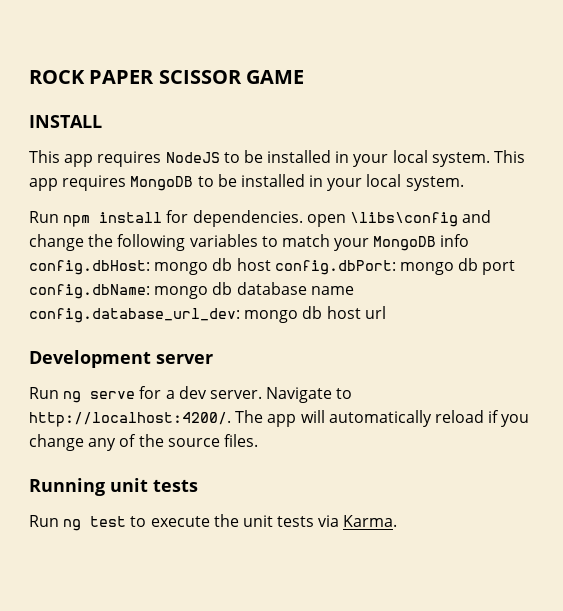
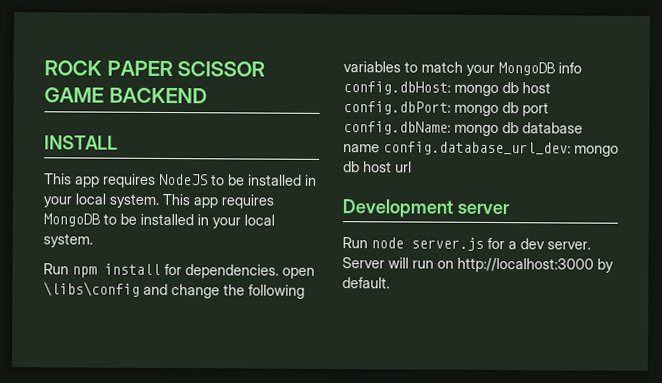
(304, 77) none -> [108,87,207,104] BACKEND
[63,391,136,403] ng serve -> [371,237,484,251] node server.js
[266,387,353,403] [29,410,530,427] [29,434,258,451] [29,478,198,496] [29,514,398,531] Navigate to http://localhost:4200/. The app will automatically reload if you change any of the source files. // Running unit tests // Run ng test to execute the unit tests via Karma. -> [342,257,614,273] [342,277,390,289] Server will run on http://localhost:3000 by default.

